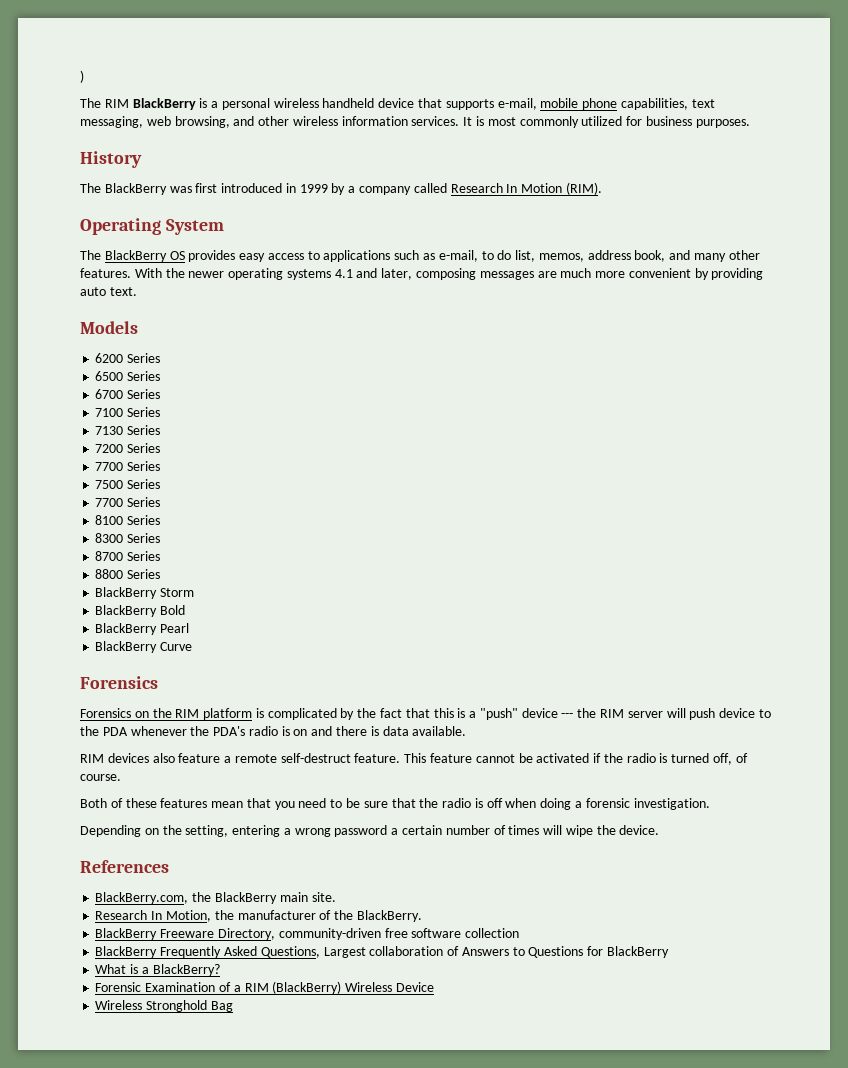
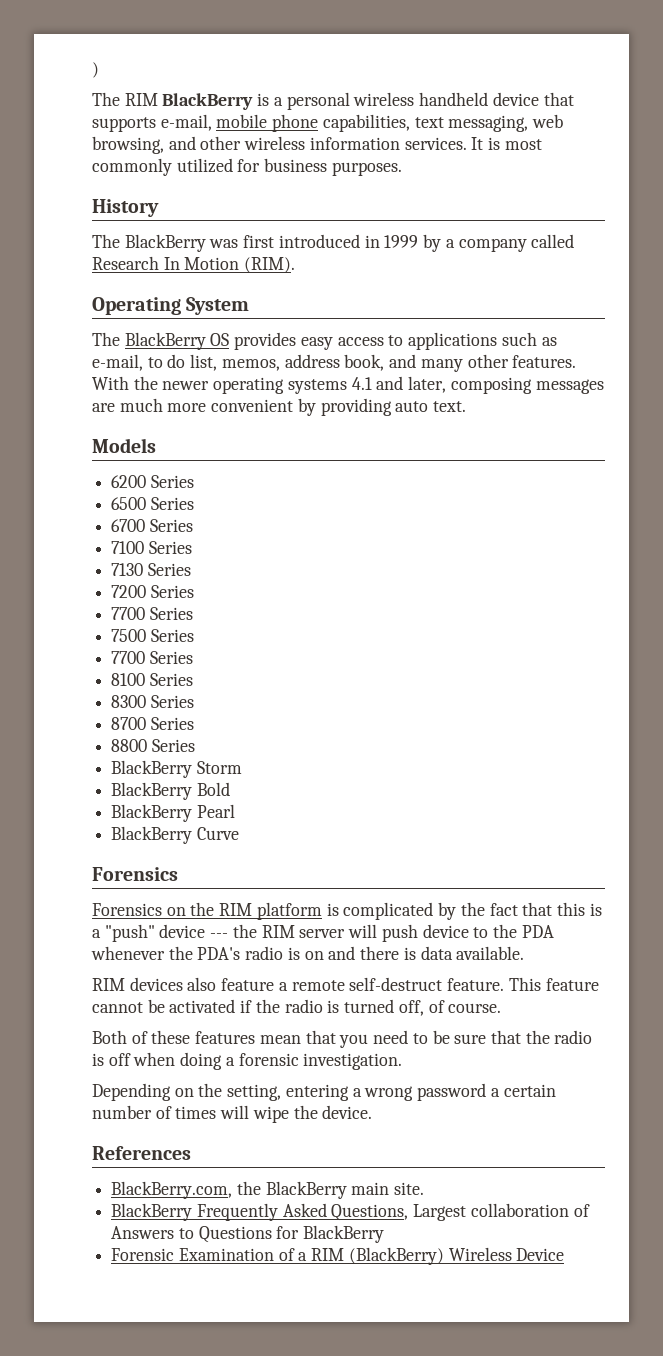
[95,910,422,922] [95,928,520,940] // Research In Motion, the manufacturer of the BlackBerry. // BlackBerry Freeware Directory, community-driven free software collection -> (425, 1188) none
[95,964,220,976] // What is a BlackBerry? -> (385, 1234) none
[95,1000,233,1012] // Wireless Stronghold Bag -> (565, 1254) none

